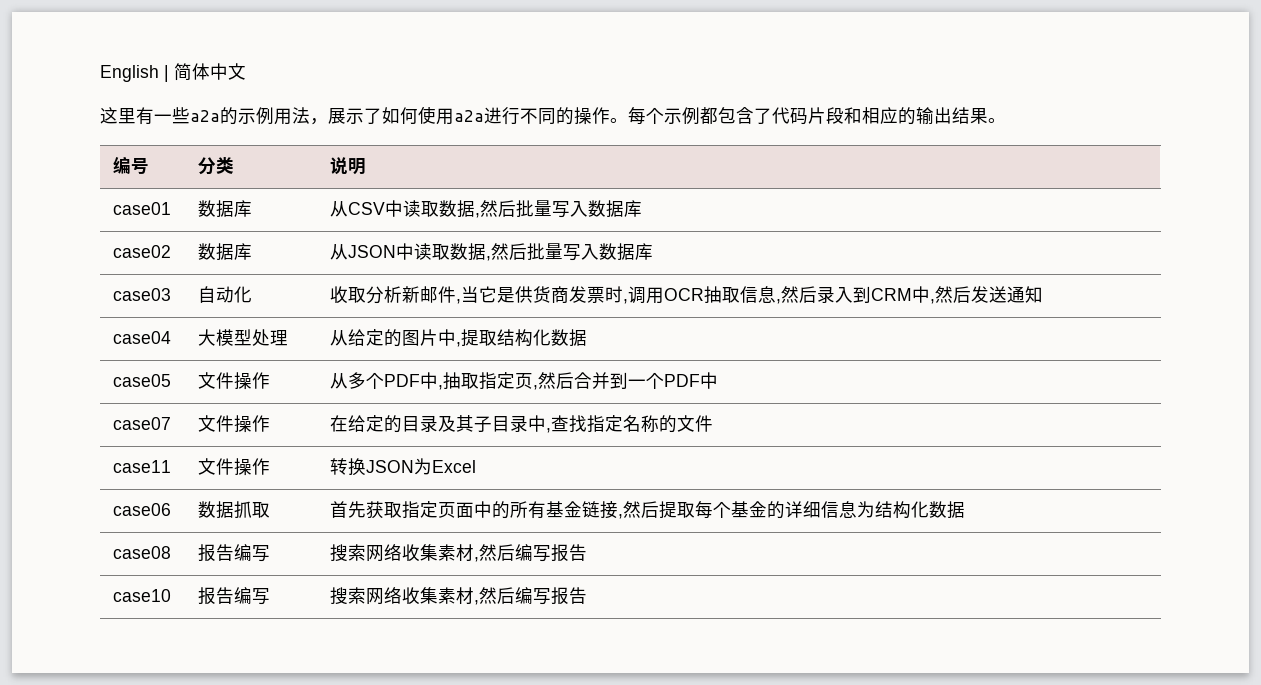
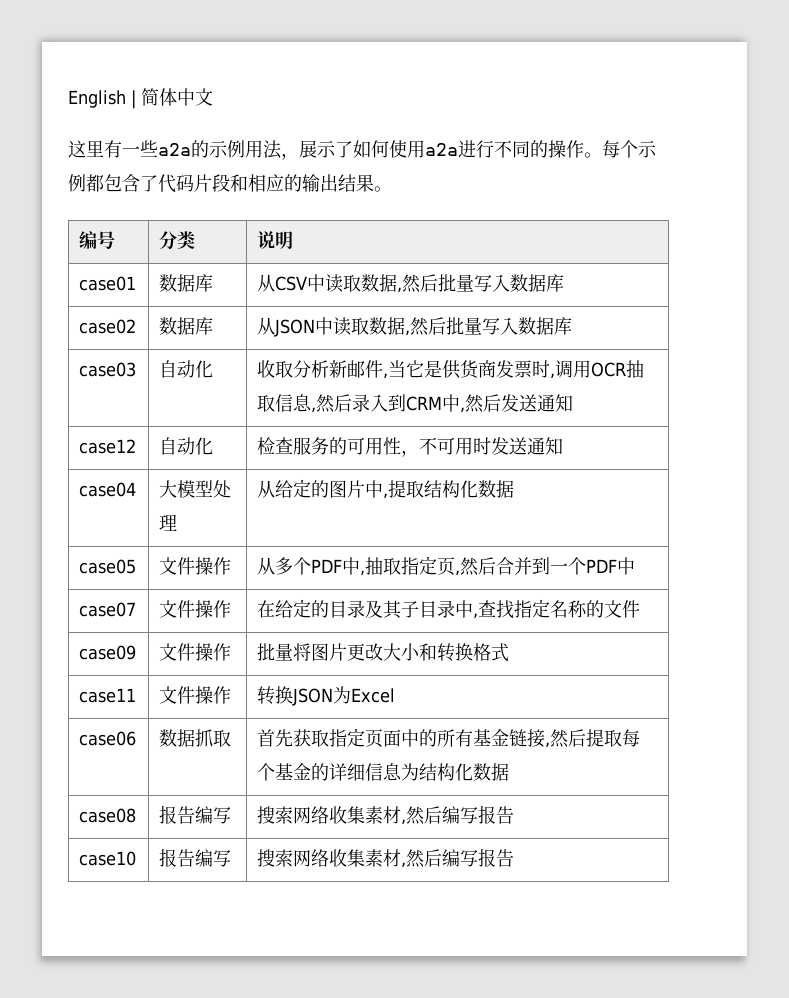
(1044, 294) none -> [79,439,137,454] [159,437,214,455] [257,437,564,457] // case12 | 自动化 | 检查服务的可用性，不可用时发送通知
(714, 423) none -> [79,645,137,660] [159,643,232,661] [257,643,510,662] // case09 | 文件操作 | 批量将图片更改大小和转换格式

